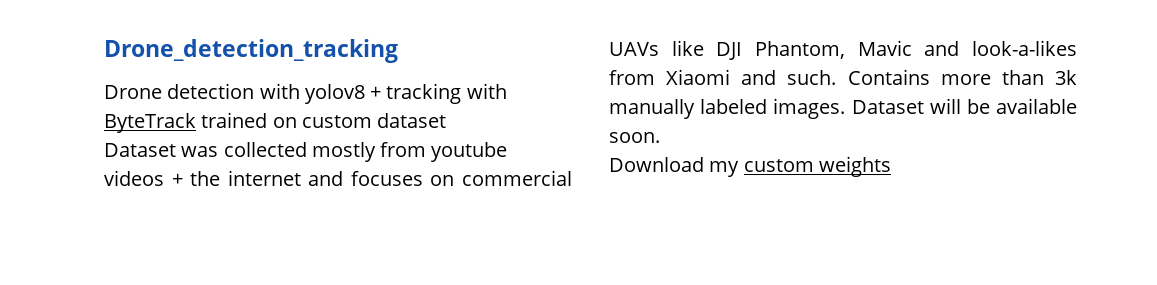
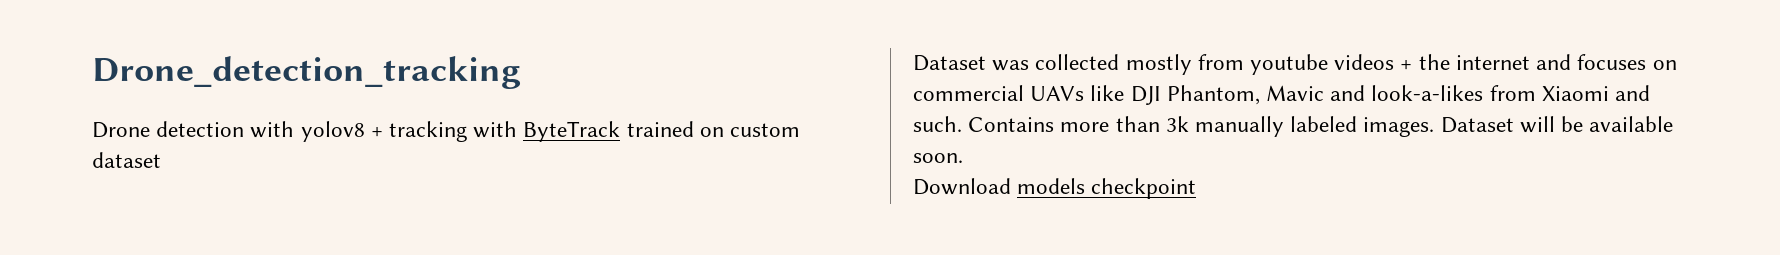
[709,156,891,177] my custom weights -> [1017,178,1197,199] models checkpoint

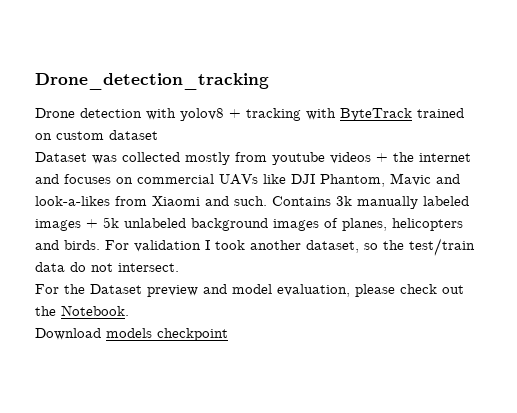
[1060,116,1160,132] more than -> (331, 201) none
[1363,116,1674,137] [913,153,963,163] images. Dataset will be available soon. -> [35,217,463,231] [35,238,475,256] [35,262,179,272] [35,284,464,297] [35,305,129,316] images + 5k unlabeled background images of planes, helicopters and birds. For validation I took another dataset, so the test/train data do not intersect. // For the Dataset preview and model evaluation, please check out the Notebook.

